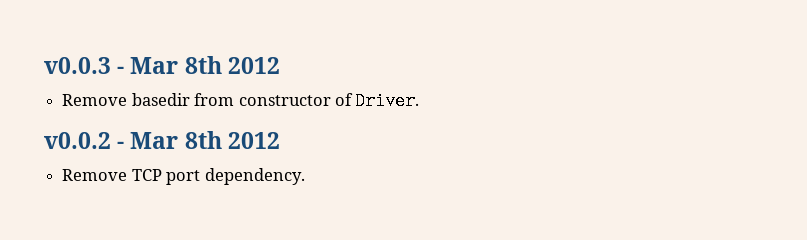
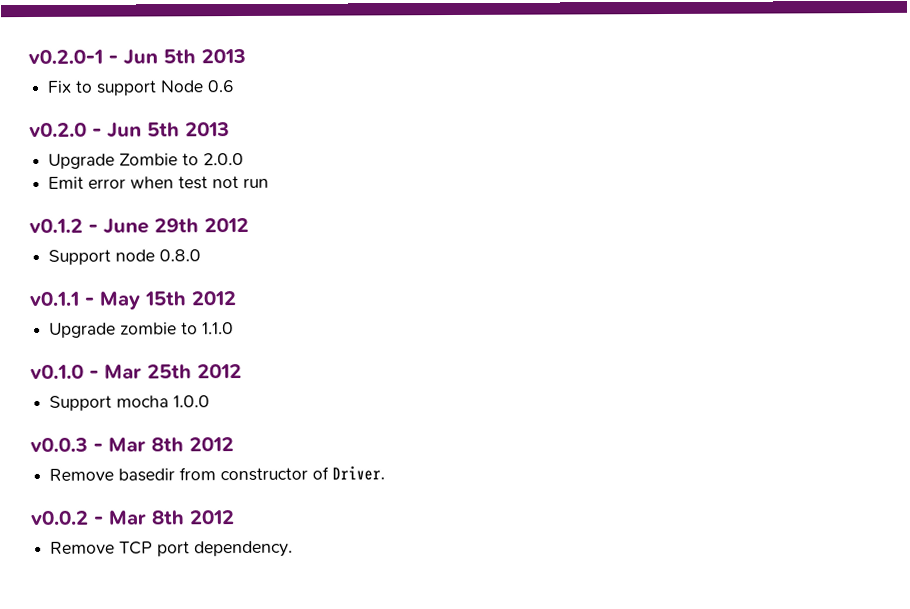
(44, 65) none -> [28,48,246,66] [47,80,235,96] [29,122,230,139] [48,152,245,169] [48,176,270,190] [29,217,249,235] [48,249,202,265] [29,291,237,310] [49,322,235,338] [30,364,242,380] [49,395,211,411] v0.2.0-1 - Jun 5th 2013 // Fix to support Node 0.6 // v0.2.0 - Jun 5th 2013 // Upgrade Zombie to 2.0.0 // Emit error when test not run // v0.1.2 - June 29th 2012 // Support node 0.8.0 // v0.1.1 - May 15th 2012 // Upgrade zombie to 1.1.0 // v0.1.0 - Mar 25th 2012 // Support mocha 1.0.0 //

